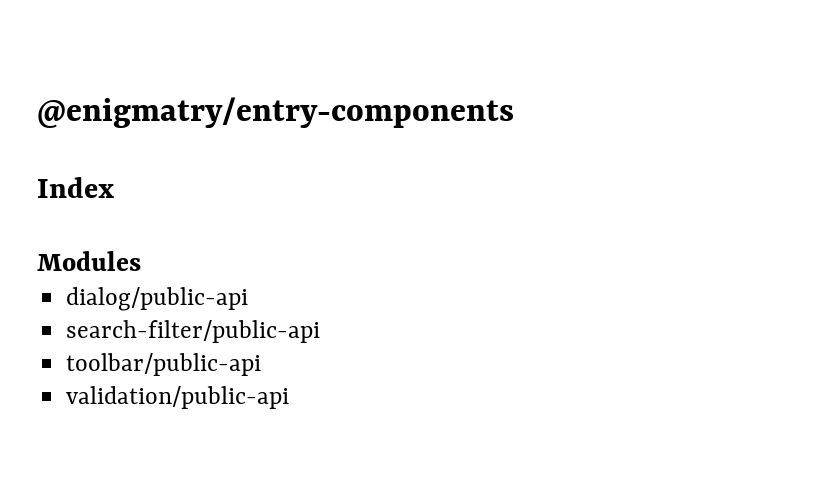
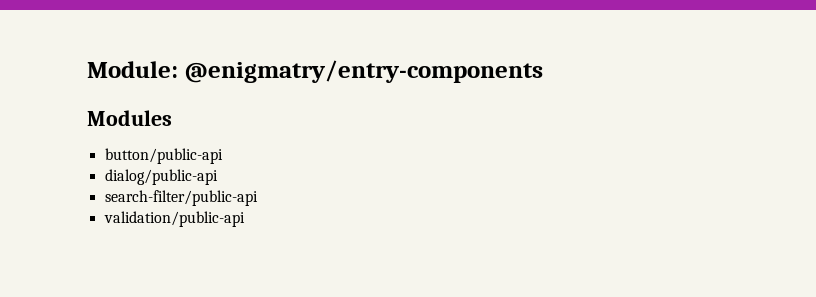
(37, 112) none -> [87,61,178,78] Module:
[37,177,114,198] [37,251,141,271] Index // Modules -> [87,110,172,126] [104,148,223,164] Modules // button/public-api
[66,353,262,376] // toolbar/public-api -> (258, 198) none

